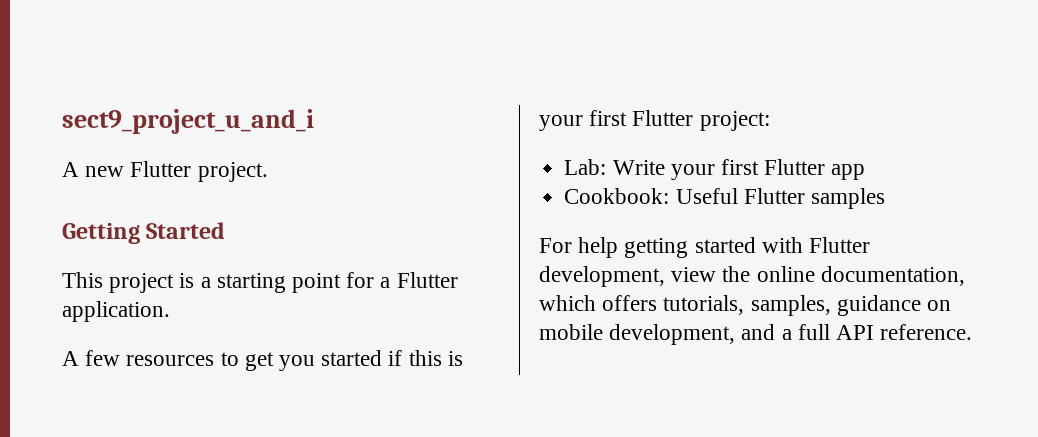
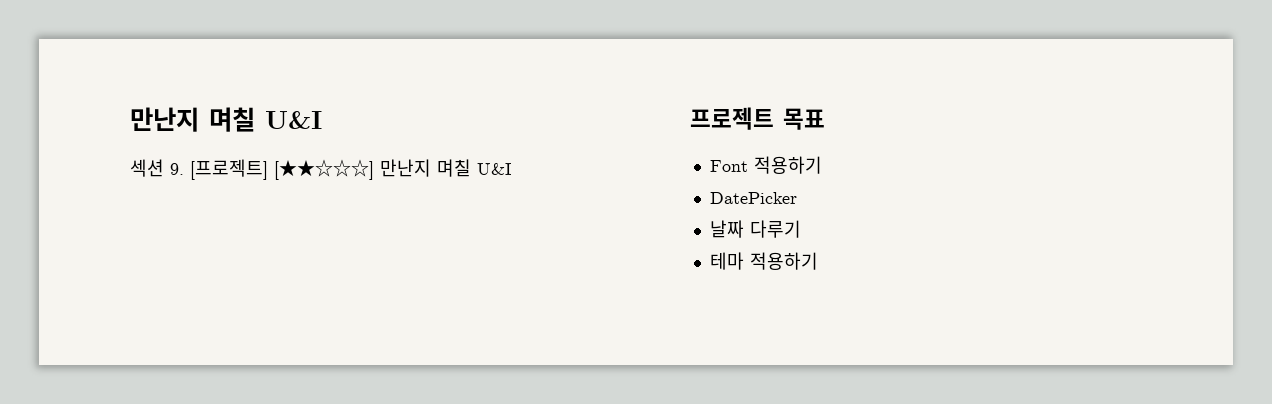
[62,109,314,134] [62,161,268,182] [62,222,226,244] [62,272,458,293] [62,301,170,322] [62,350,463,371] [539,110,770,131] [564,159,866,180] [564,188,885,209] [539,237,871,258] [539,266,965,287] [539,295,952,316] [539,324,973,345] sect9_project_u_and_i // A new Flutter project. // Getting Started // This project is a starting point for a Flutter application. // A few resources to get you started if this is your first Flutter project: // Lab: Write your first Flutter app // Cookbook: Useful Flutter samples // For help getting started with Flutter development, view the online documentation, which offers tutorials, samples, guidance on mobile development, and a full API reference. -> [130,107,322,132] [130,159,512,180] [690,107,825,130] [709,156,822,174] [709,192,797,204] [709,220,801,238] [709,252,818,270] 만난지 며칠 U&I // 섹션 9. [프로젝트] [★★☆☆☆] 만난지 며칠 U&I // 프로젝트 목표 // Font 적용하기 // DatePicker // 날짜 다루기 // 테마 적용하기

